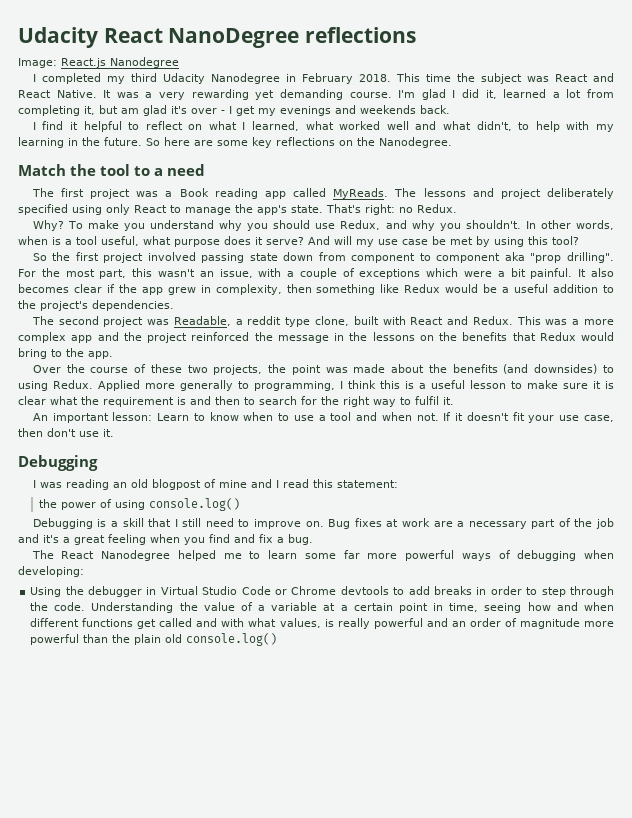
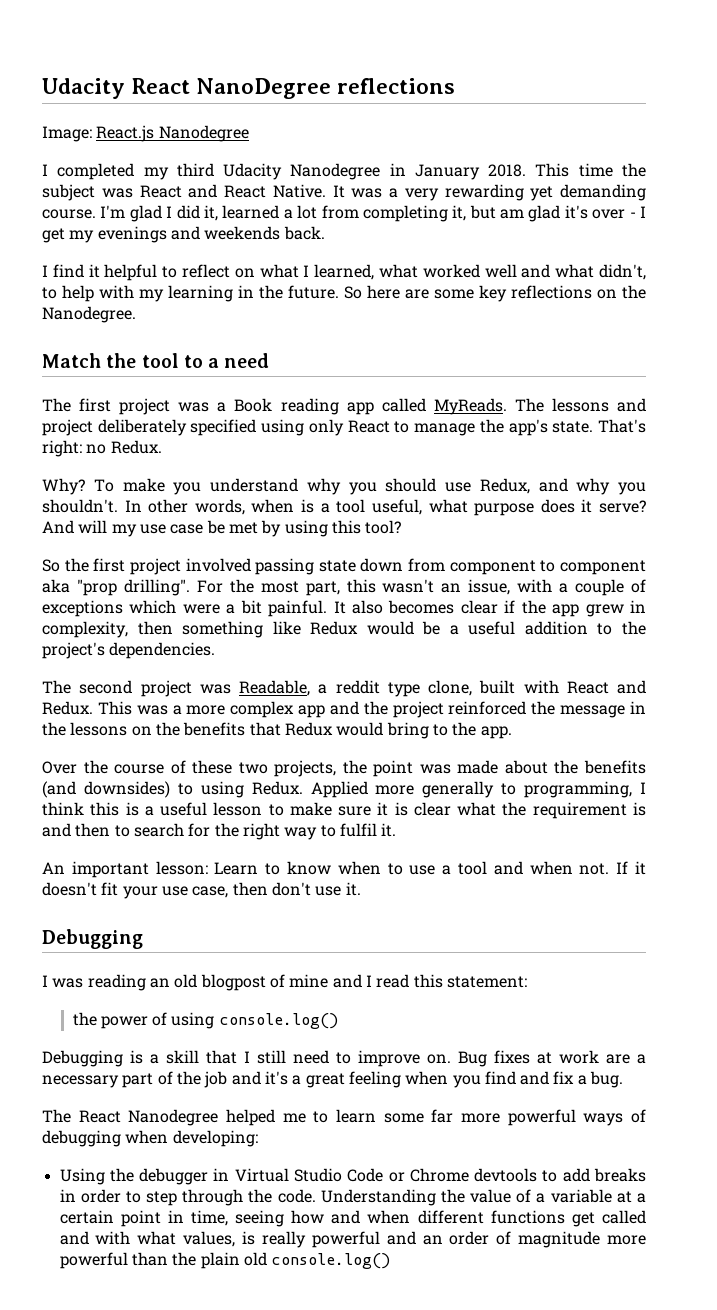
[301,73,353,84] February -> [414,164,480,180] January

